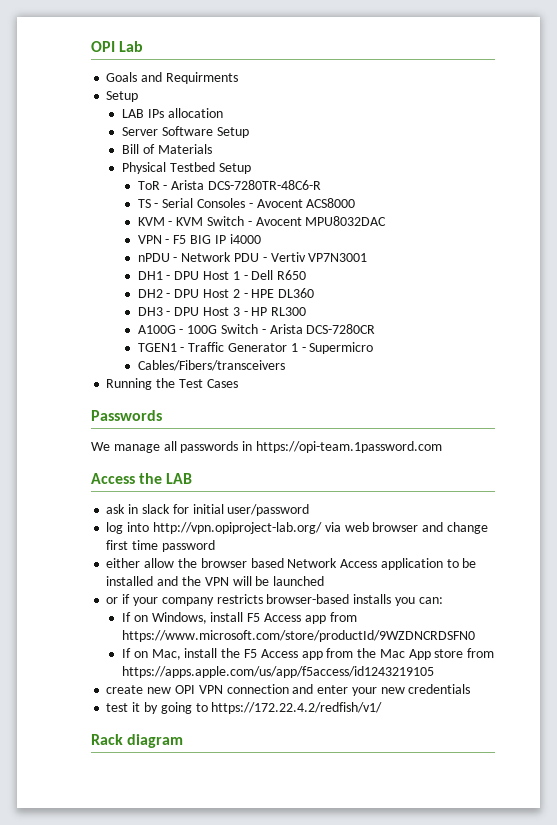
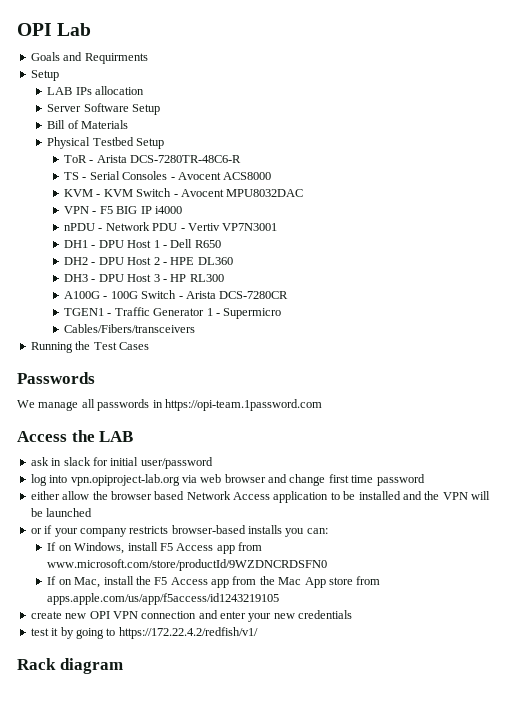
[152,522,322,534] http://vpn.opiproject-lab.org/ -> [70,474,180,486] vpn.opiproject-lab.org
[122,630,476,642] https://www.microsoft.com/store/productId/9WZDNCRDSFN0 -> [47,559,328,571] www.microsoft.com/store/productId/9WZDNCRDSFN0
[122,666,435,678] https://apps.apple.com/us/app/f5access/id1243219105 -> [47,593,280,605] apps.apple.com/us/app/f5access/id1243219105

